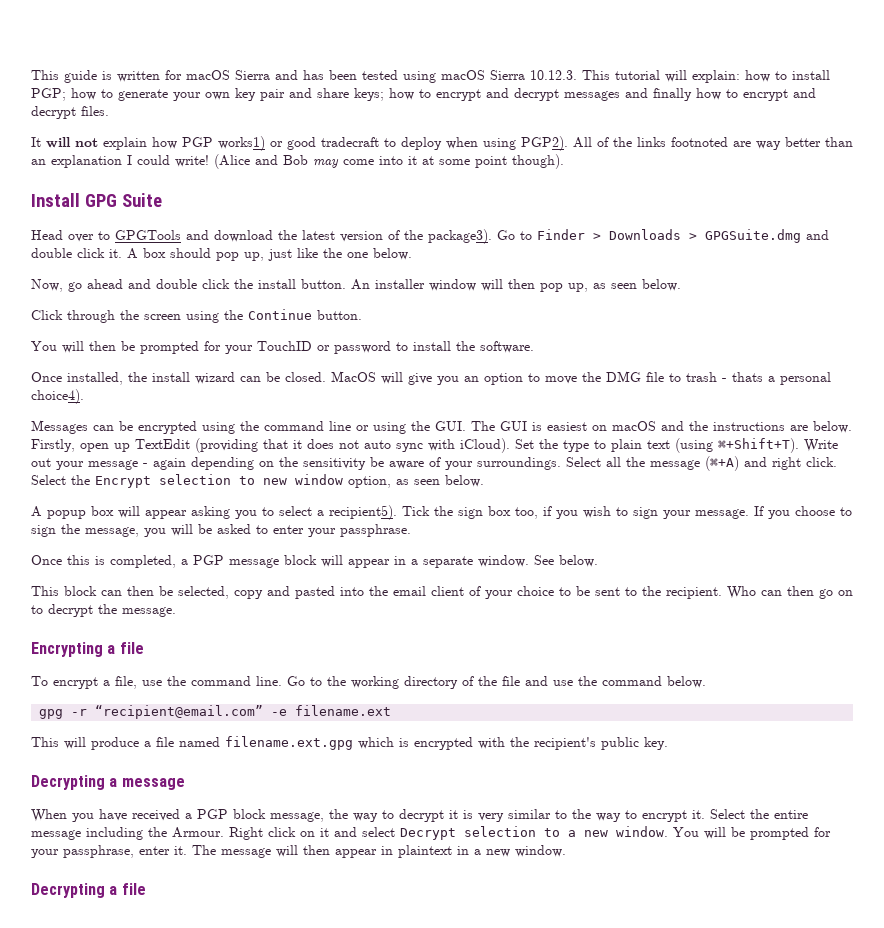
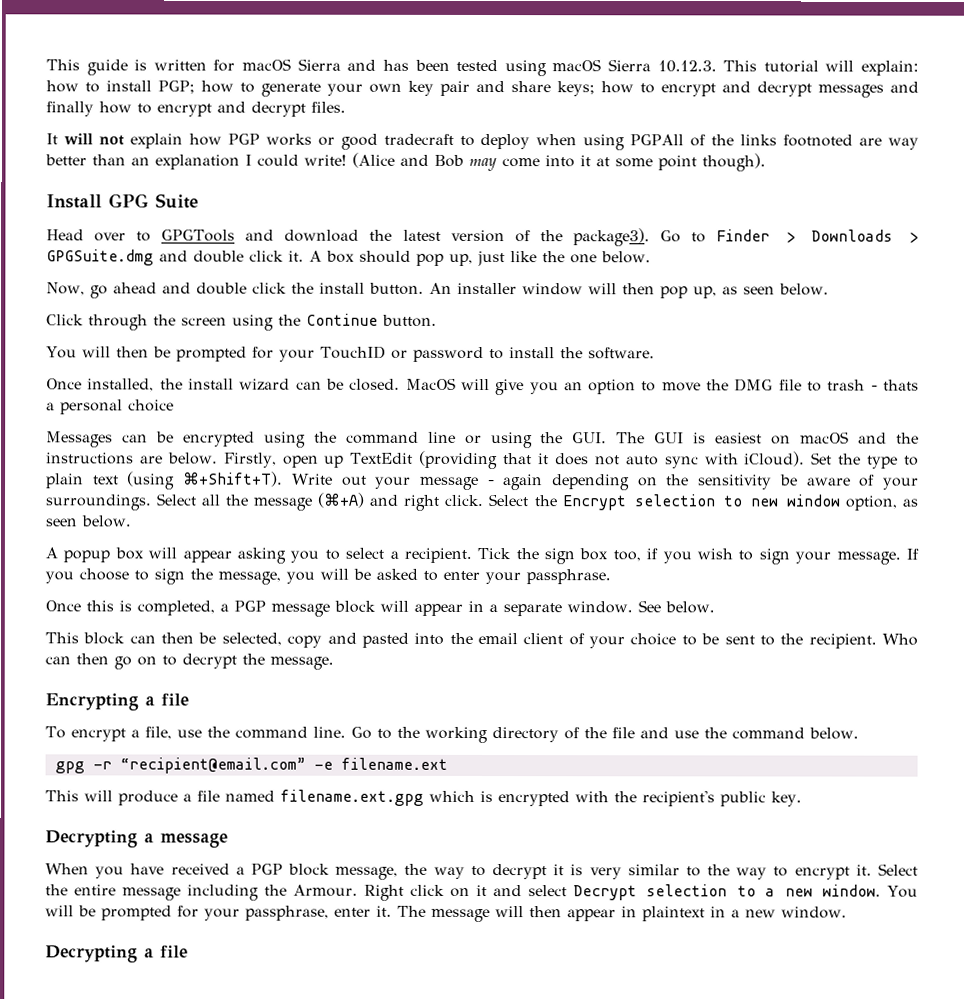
[218,136,265,151] works1) -> [265,133,312,146] works
[521,136,592,151] PGP2). All -> [630,134,685,146] PGPAll
[31,389,84,404] choice4). -> [128,399,174,412] choice
[329,505,397,520] recipient5). -> [403,547,472,563] recipient.

